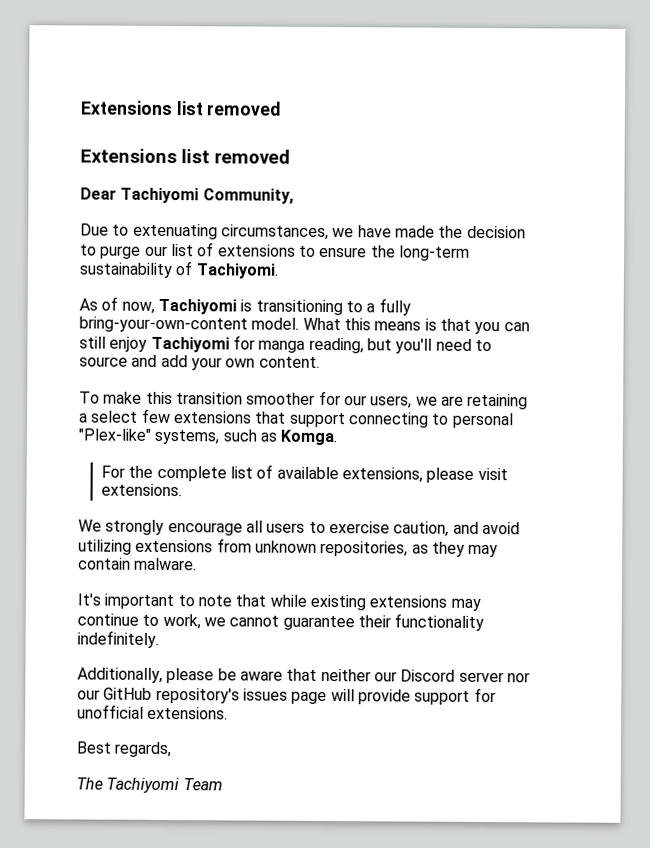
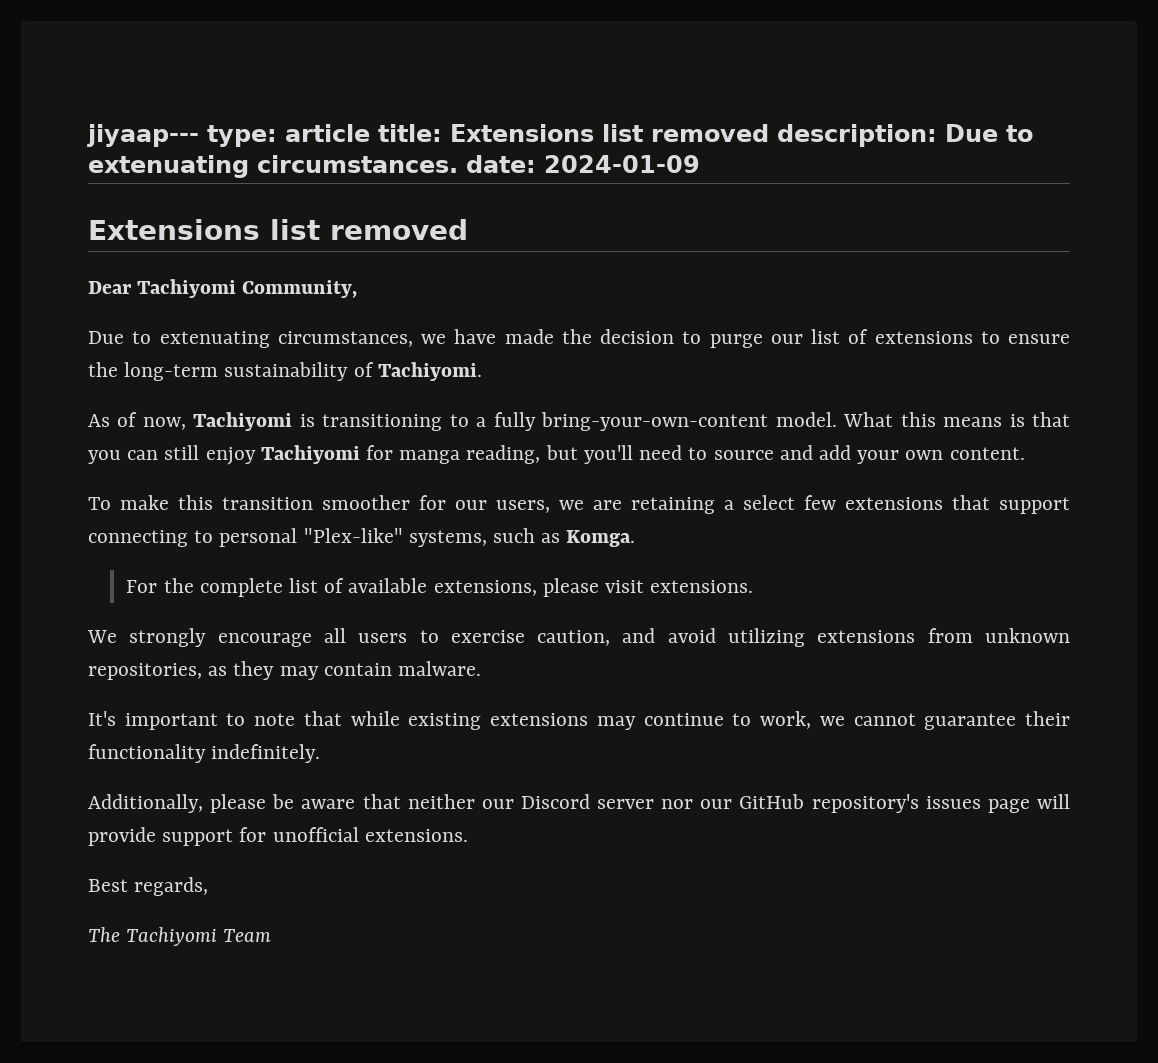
[80,100,282,116] Extensions list removed -> [87,124,1033,147] [88,155,700,178] jiyaap--- type: article title: Extensions list removed description: Due to extenuating circumstances. date: 2024-01-09

